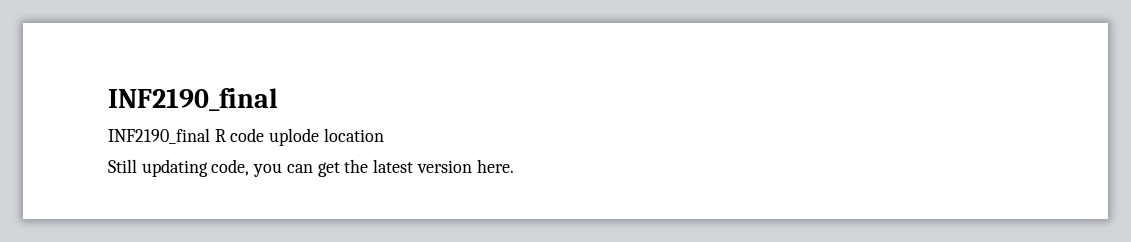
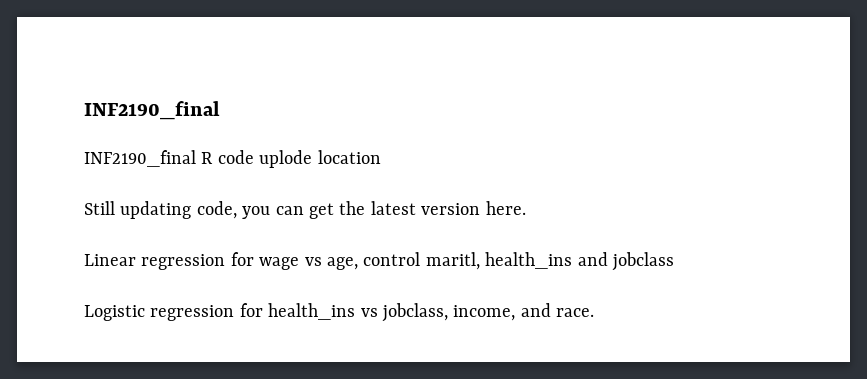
(514, 166) none -> [84,252,674,271] [84,303,595,322] // Linear regression for wage vs age, control maritl, health_ins and jobclass // Logistic regression for health_ins vs jobclass, income, and race.

